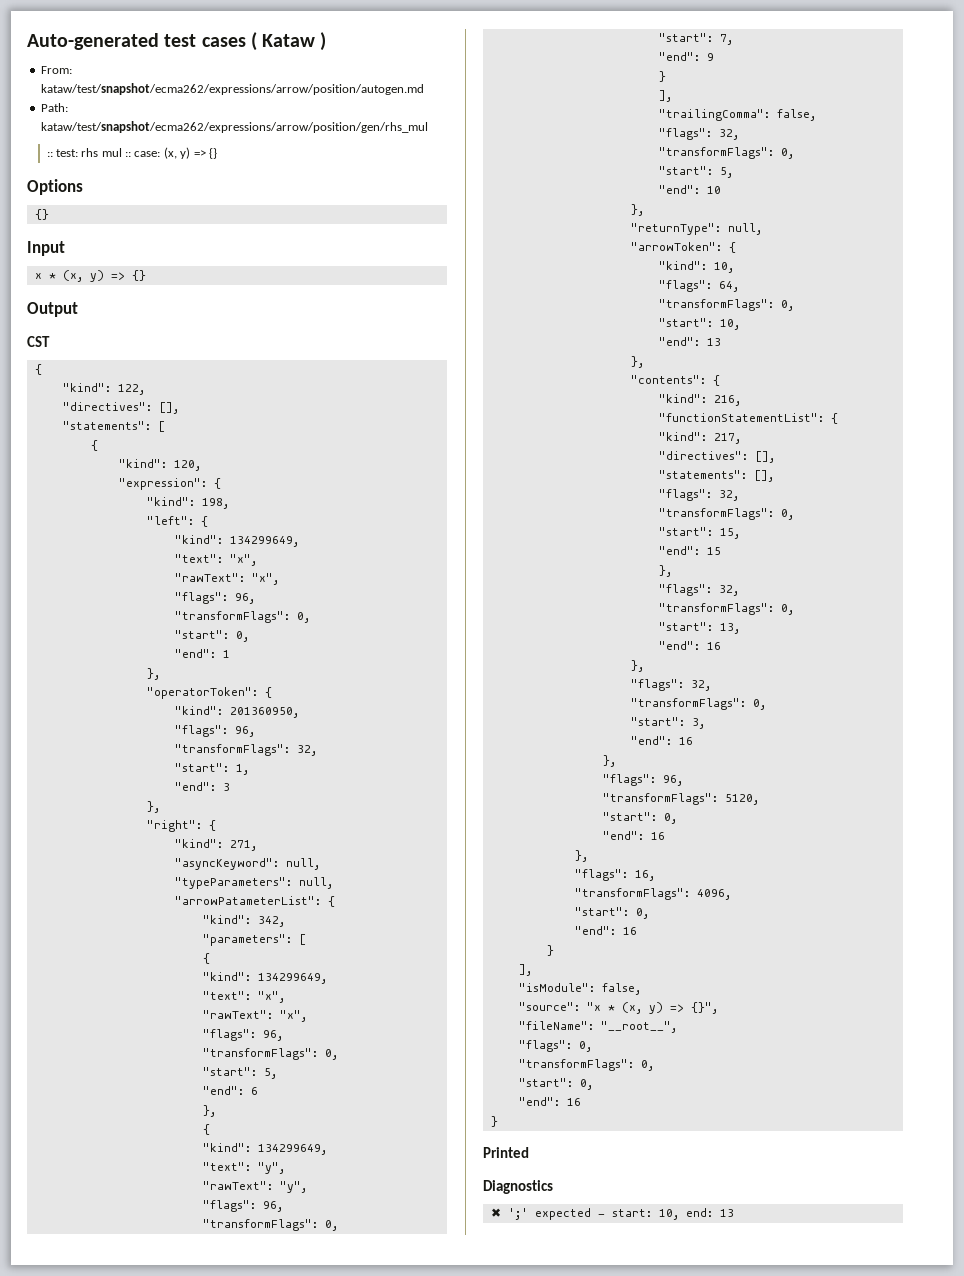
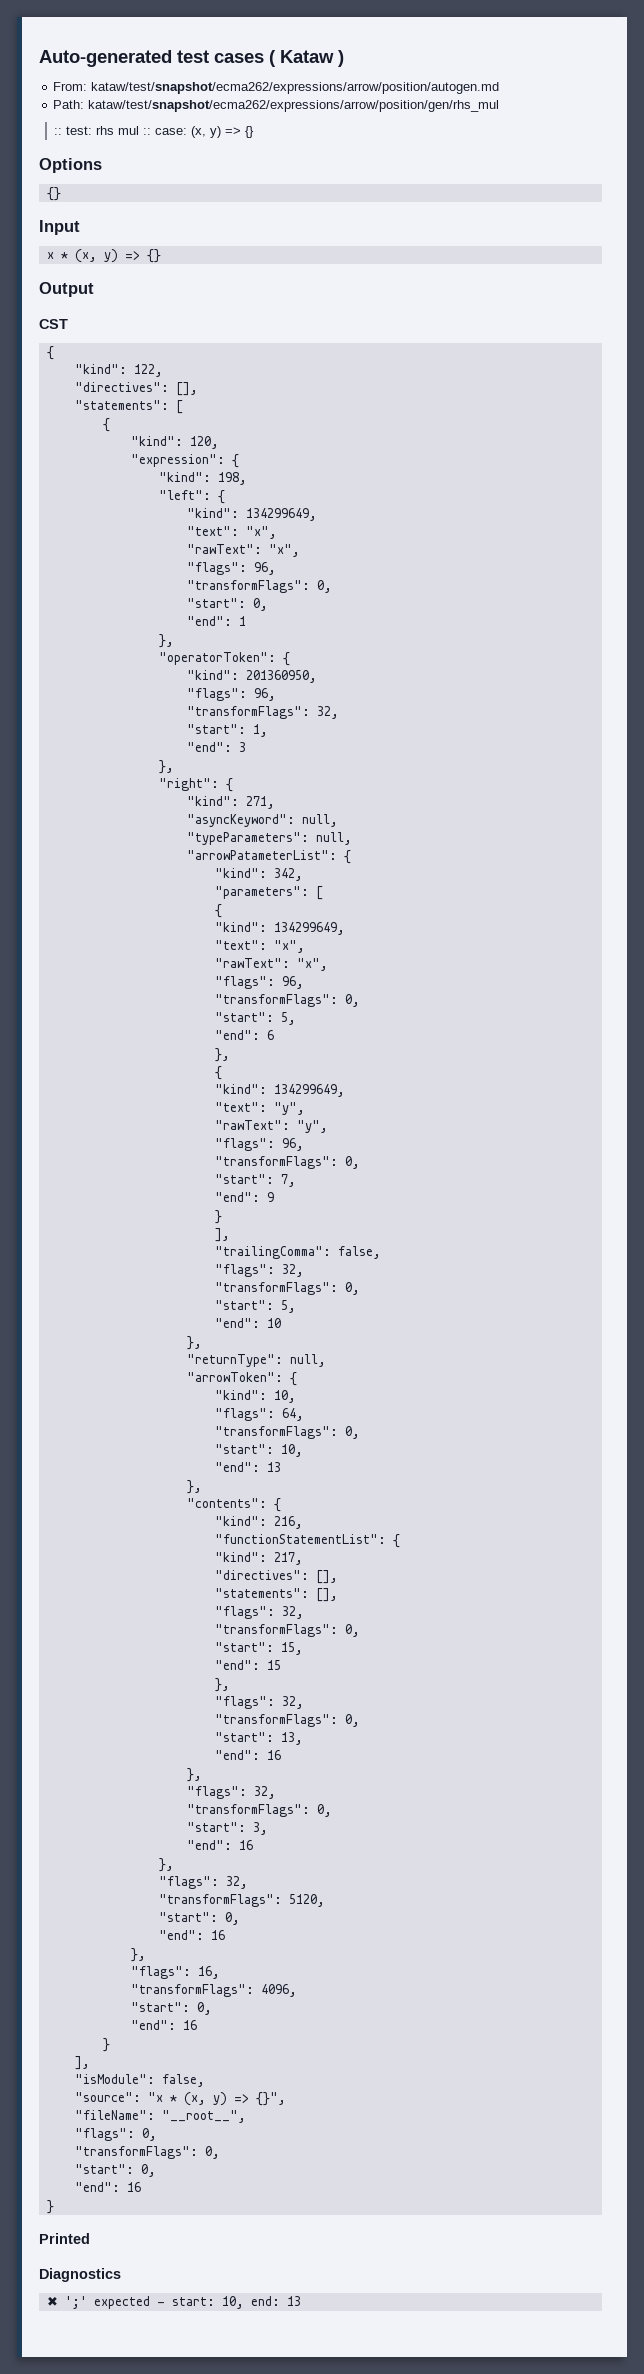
[662,775,683,786] 96, -> [225,1876,248,1889] 32,

